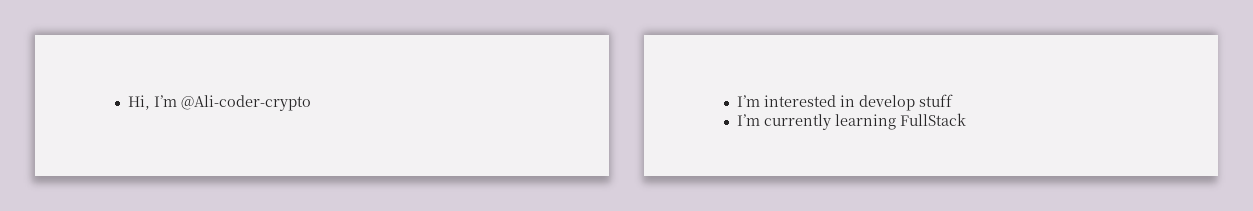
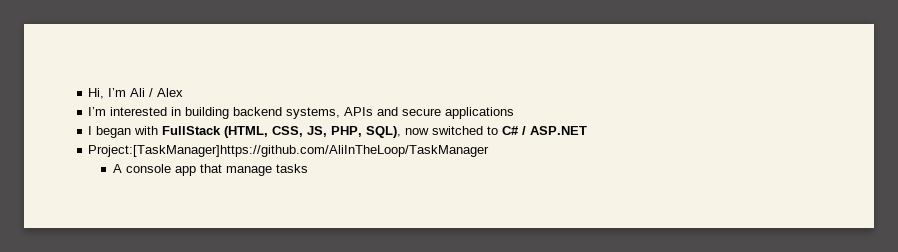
[180,95,311,111] @Ali-coder-crypto -> [130,88,184,97] Ali / Alex
[858,94,953,111] [736,113,966,130] develop stuff // I’m currently learning FullStack -> [185,107,515,119] [88,126,588,138] [88,145,490,157] [112,164,308,176] building backend systems, APIs and secure applications // I began with FullStack (HTML, CSS, JS, PHP, SQL), now switched to C# / ASP.NET // Project:[TaskManager]https://github.com/AliInTheLoop/TaskManager // A console app that manage tasks

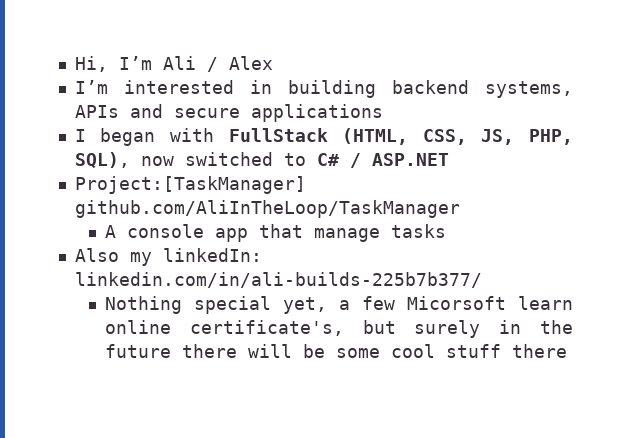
[88,145,490,157] Project:[TaskManager]https://github.com/AliInTheLoop/TaskManager -> [74,176,306,194] [74,200,460,218] Project:[TaskManager] github.com/AliInTheLoop/TaskManager
(308, 168) none -> [74,248,262,266] [74,272,482,288] [105,296,573,314] [105,320,573,338] [105,344,568,358] // Also my linkedIn: linkedin.com/in/ali-builds-225b7b377/ // Nothing special yet, a few Micorsoft learn online certificate's, but surely in the future there will be some cool stuff there

